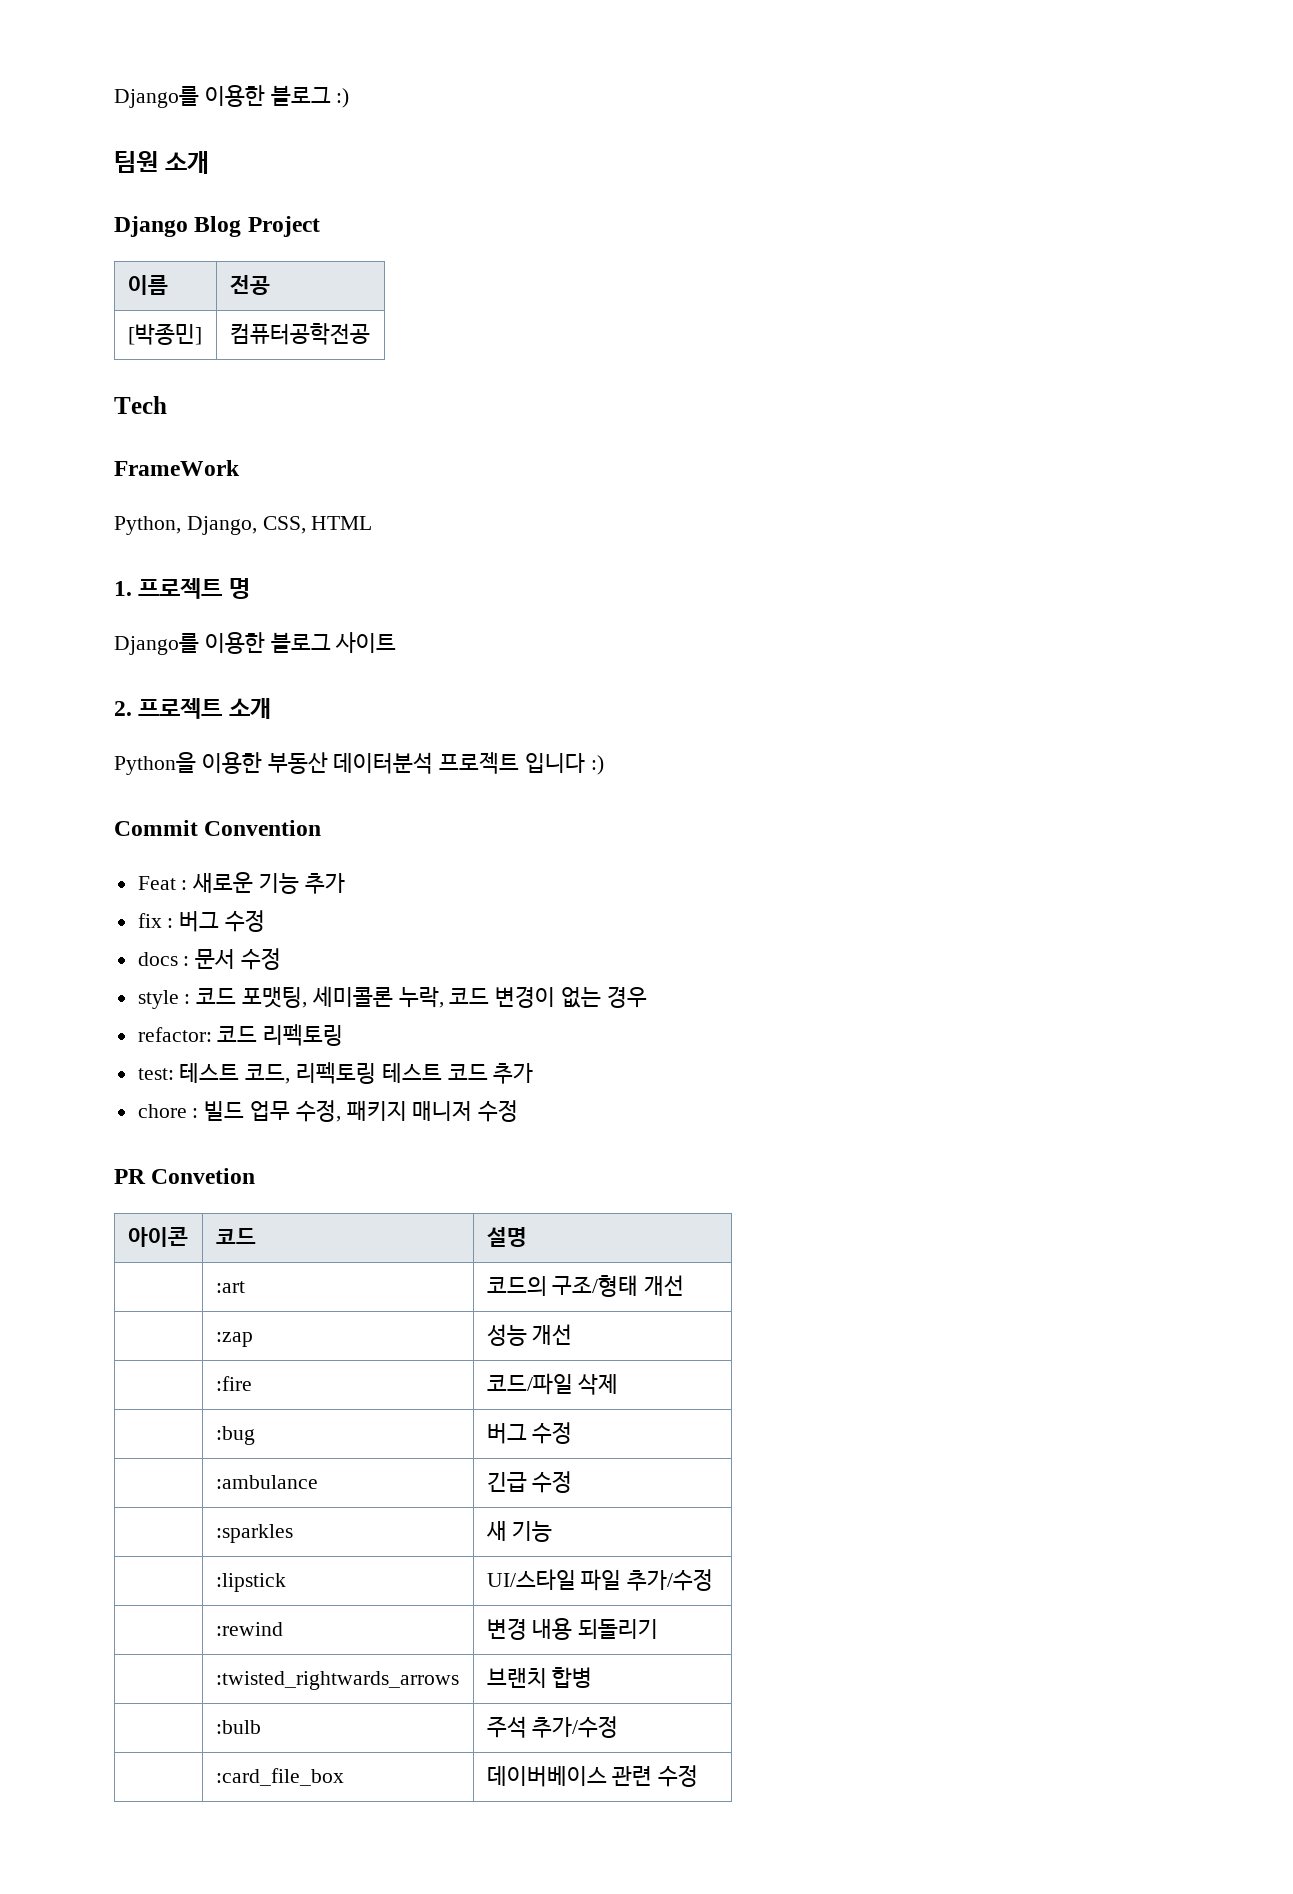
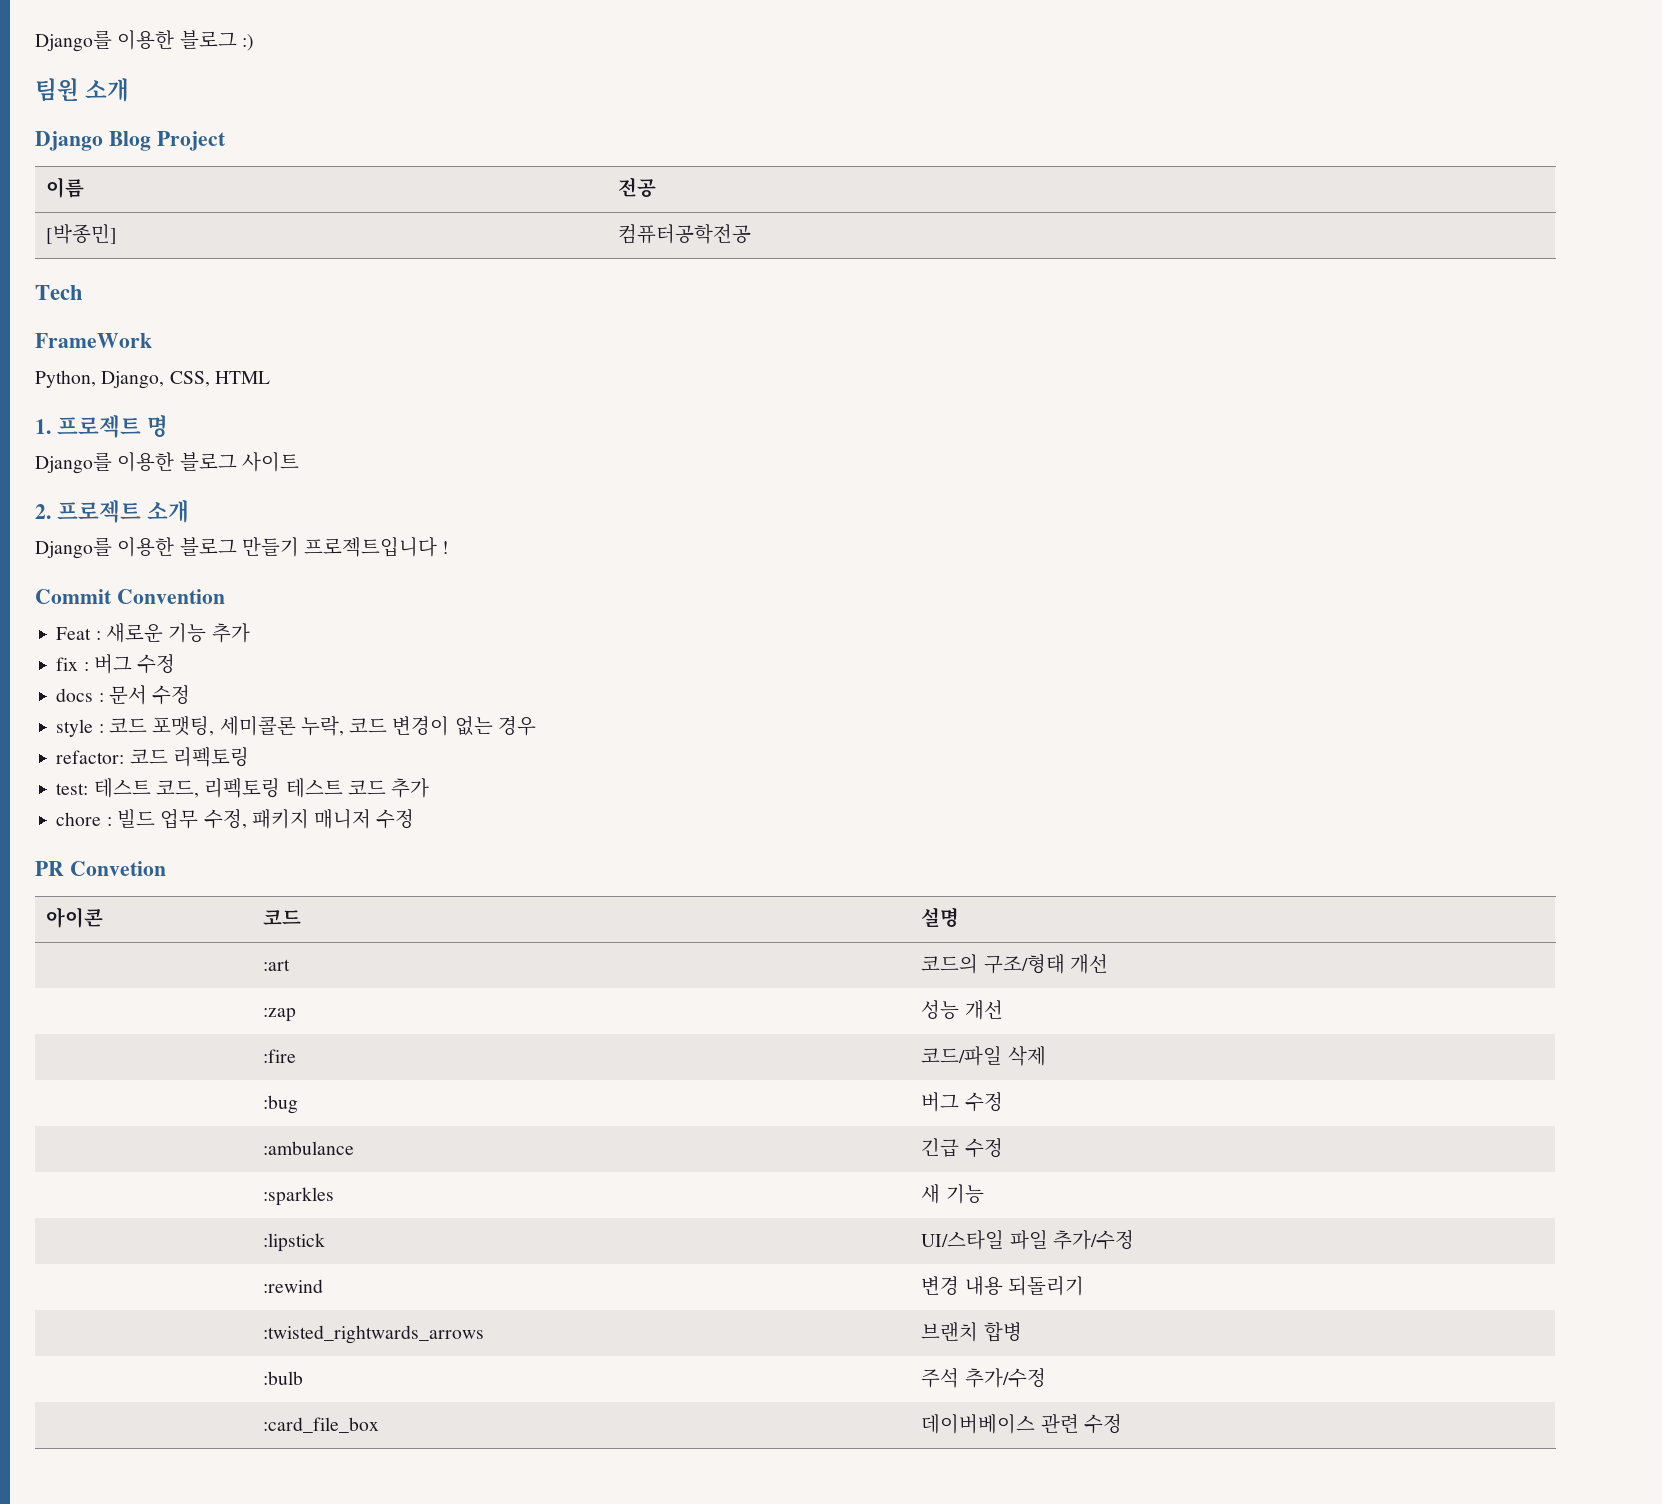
[114,752,604,775] Python을 이용한 부동산 데이터분석 프로젝트 입니다 :) -> [35,537,450,559] Django를 이용한 블로그 만들기 프로젝트입니다 !

